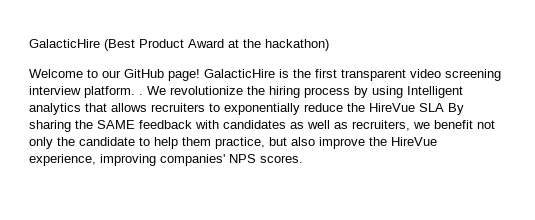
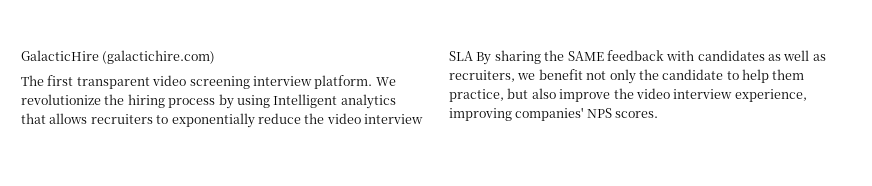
[29,39,329,51] [29,69,311,81] GalacticHire (Best Product Award at the hackathon) // Welcome to our GitHub page! GalacticHire is the -> [21,50,216,64] [21,75,44,86] GalacticHire (galactichire.com) // The
[139,94,143,95] . -> (373, 82) none
[369,103,415,112] HireVue -> [326,113,423,124] video interview
[391,137,437,146] HireVue -> [635,88,733,99] video interview

